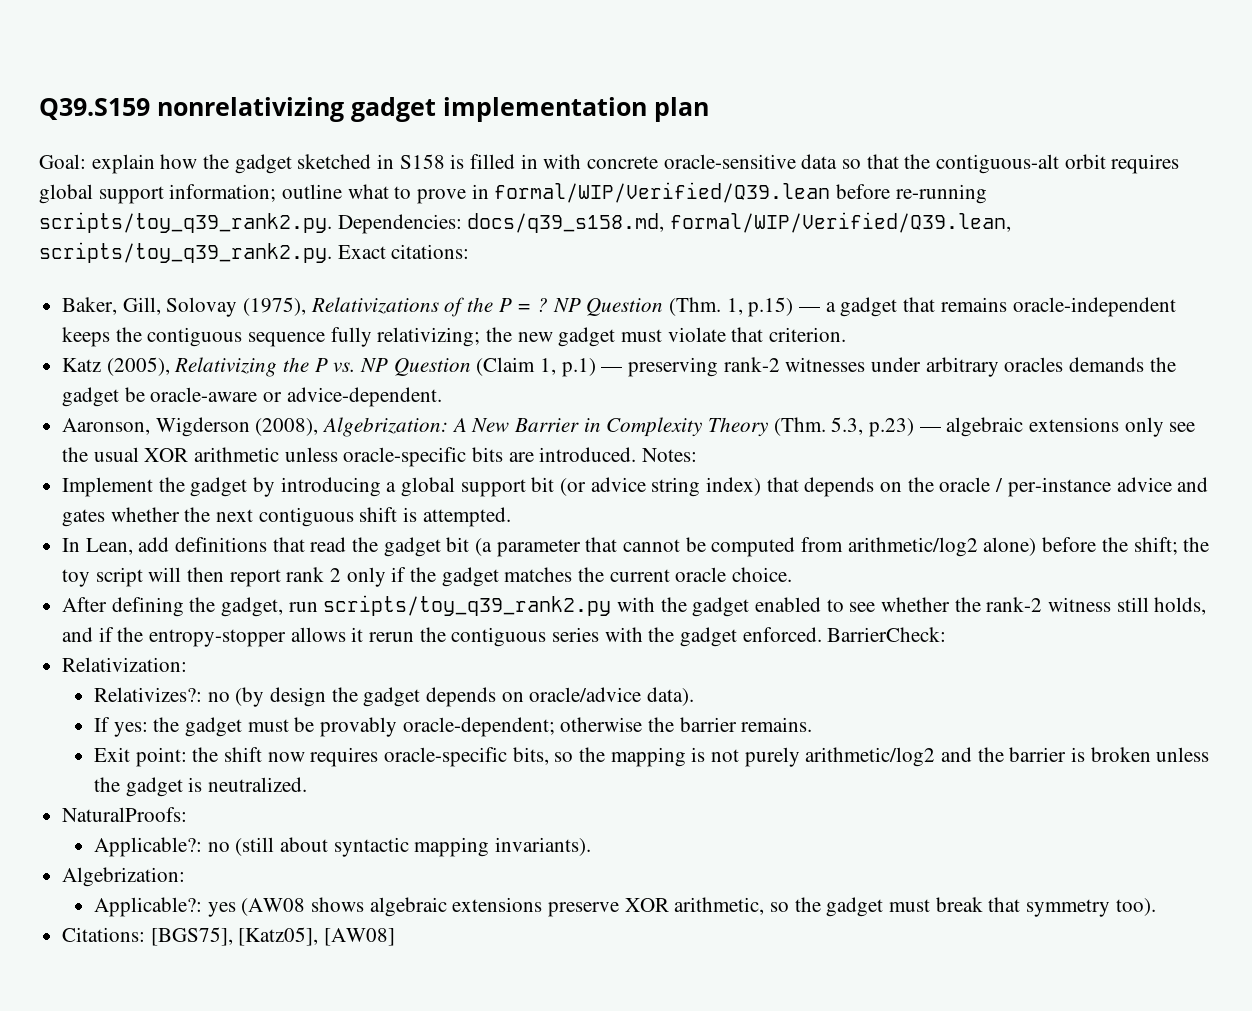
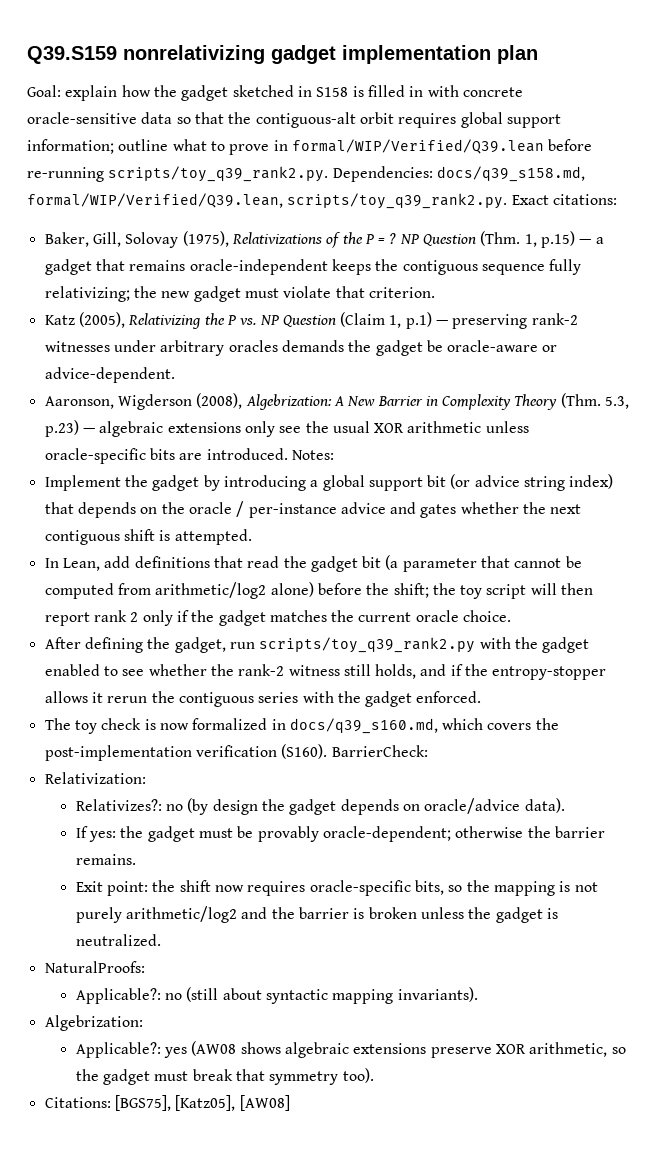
(822, 634) none -> [44,718,559,734] [44,744,328,761] // The toy check is now formalized in docs/q39_s160.md, which covers the post-implementation verification (S160).

